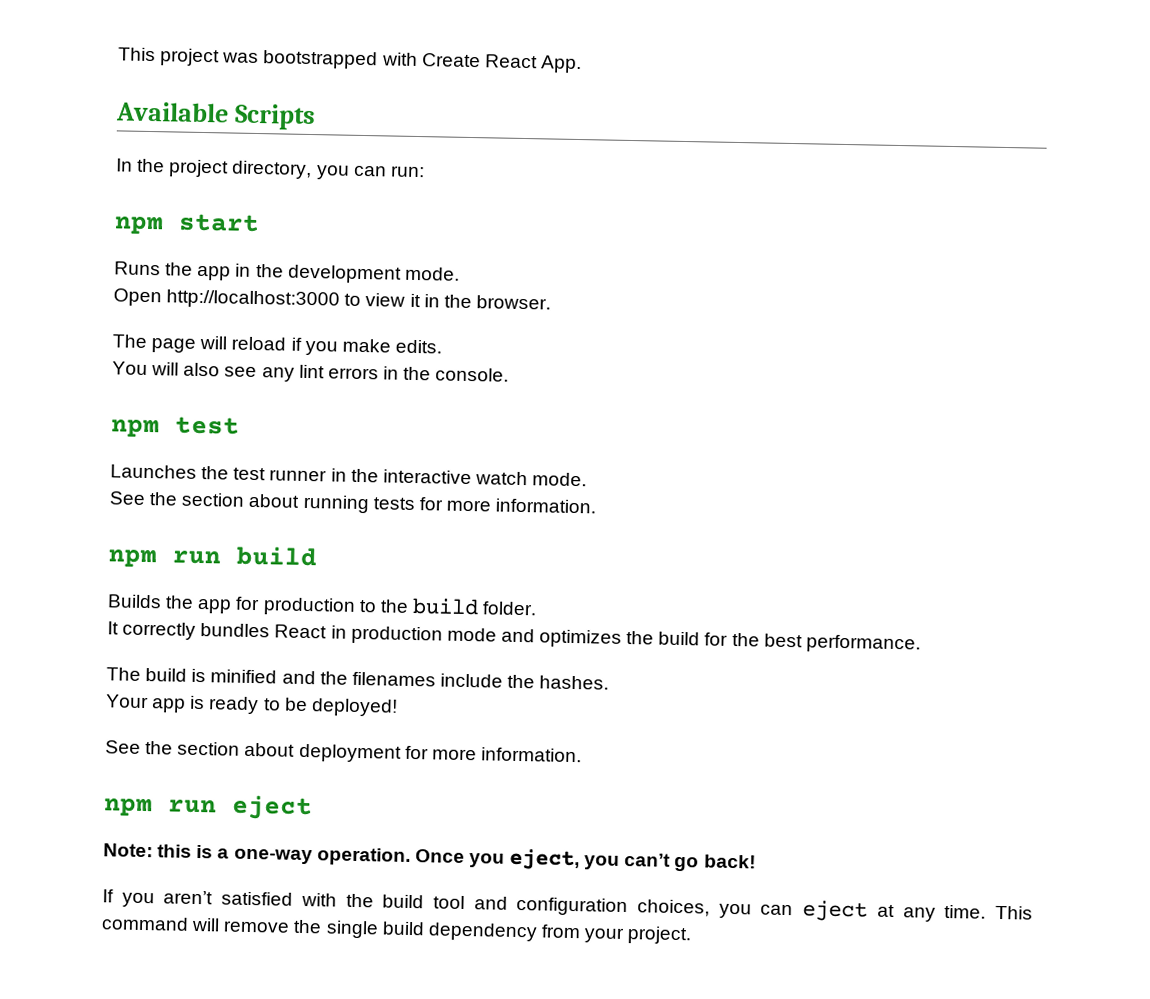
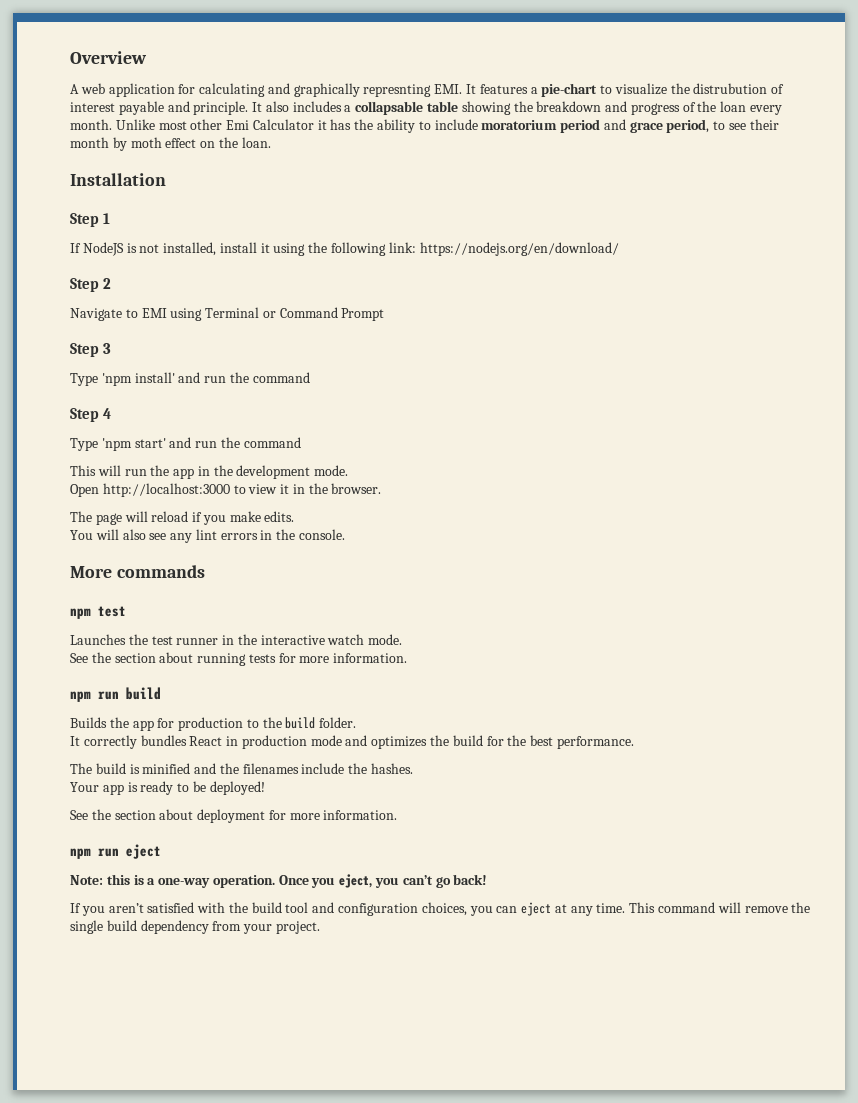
[118,47,582,74] [115,101,317,131] [116,158,425,180] [114,213,260,235] [114,261,161,276] This project was bootstrapped with Create React App. // Available Scripts // In the project directory, you can run: // npm start // Runs -> [70,51,147,64] [70,83,785,97] [70,101,783,115] [70,119,779,133] [70,137,271,151] [70,173,166,186] [70,213,111,227] [70,242,619,256] [70,278,112,292] [70,307,385,321] [70,343,112,357] [70,372,310,386] [70,408,112,422] [70,437,301,451] [70,465,147,476] Overview // A web application for calculating and graphically represnting EMI. It features a pie-chart to visualize the distrubution of interest payable and principle. It also includes a collapsable table showing the breakdown and progress of the loan every month. Unlike most other Emi Calculator it has the ability to include moratorium period and grace period, to see their month by moth effect on the loan. // Installation // Step 1 // If NodeJS is not installed, install it using the following link: https://nodejs.org/en/download/ // Step 2 // Navigate to EMI using Terminal or Command Prompt // Step 3 // Type 'npm install' and run the command // Step 4 // Type 'npm start' and run the command // This will run
(510, 374) none -> [70,565,205,578] // More commands

